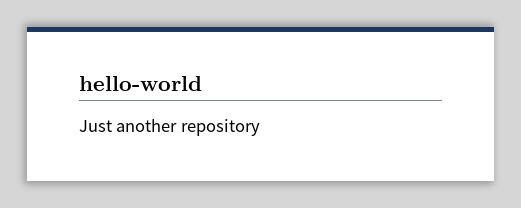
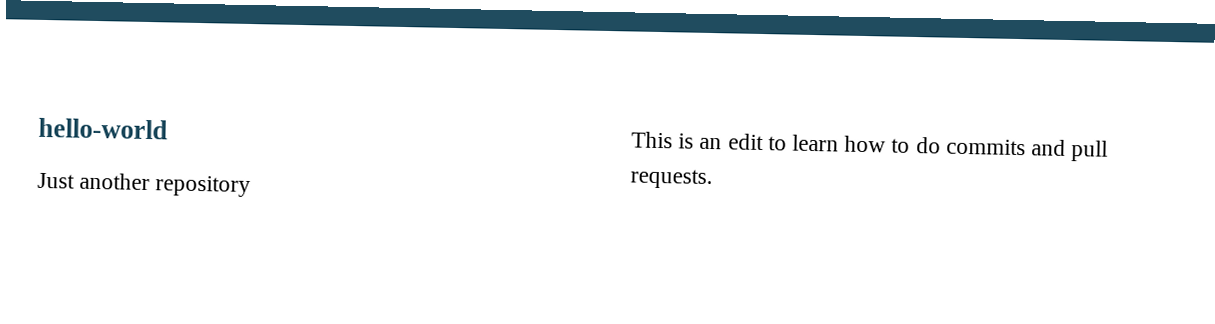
(260, 127) none -> [631,131,1109,162] [630,168,713,190] // This is an edit to learn how to do commits and pull requests.

